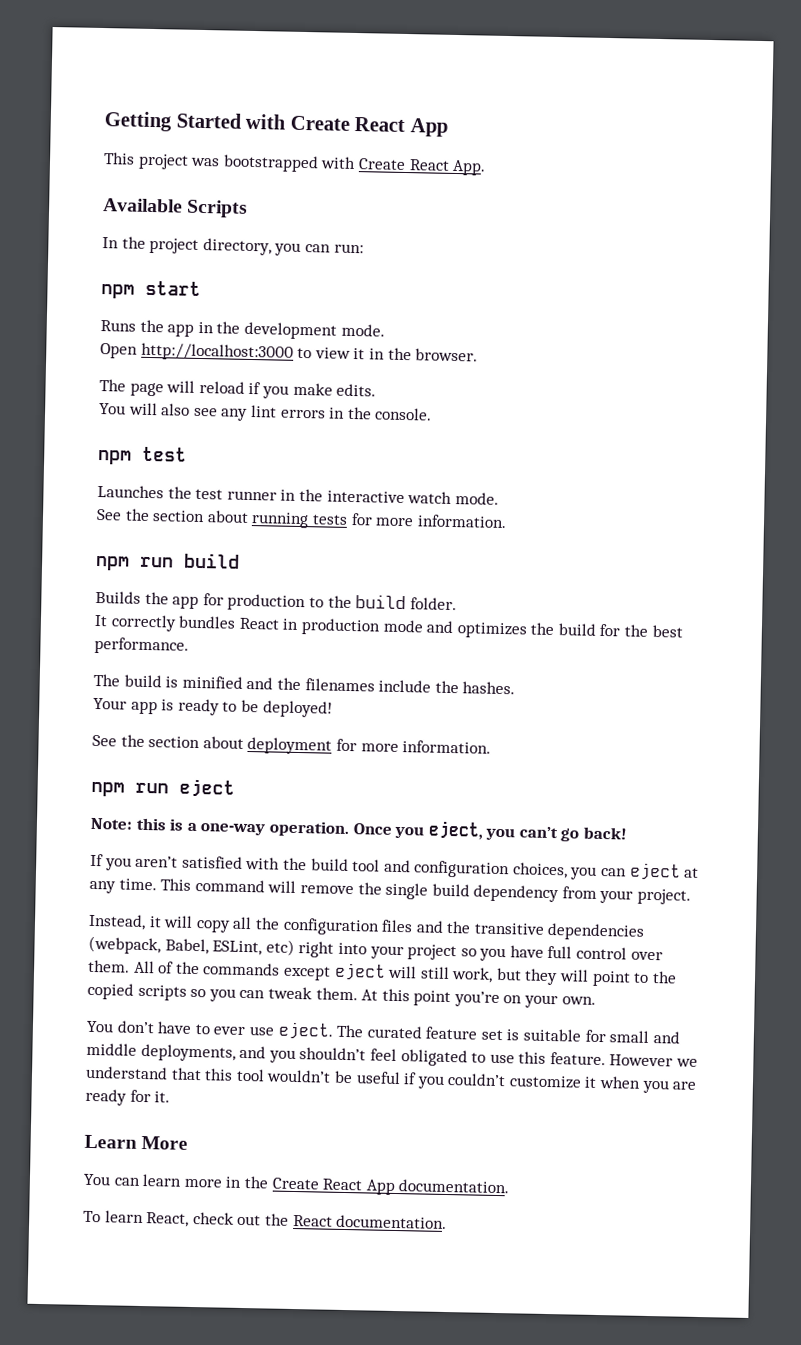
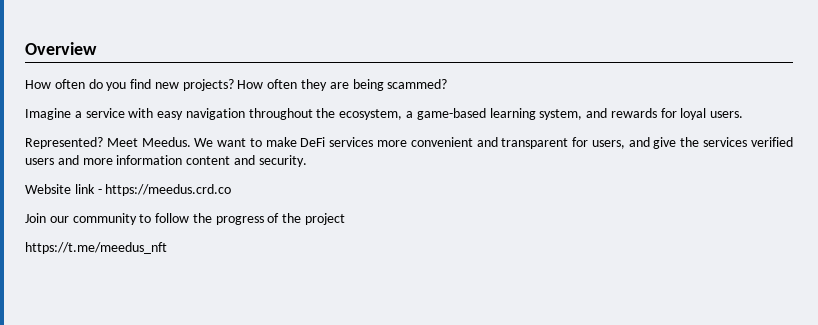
[104,111,448,137] [103,152,487,176] [103,198,249,218] [102,236,364,256] [101,280,201,299] [100,319,385,340] [100,342,479,362] [99,379,377,399] [99,402,433,421] [98,446,187,465] [97,484,499,505] [96,508,507,529] [95,552,240,571] [95,590,457,612] [94,614,683,639] [94,636,189,655] [93,673,516,695] [93,697,333,718] [92,734,492,755] [91,778,235,798] [90,817,628,842] [90,853,700,881] [89,878,692,905] [88,913,646,941] [88,935,663,962] [88,959,677,987] [87,982,596,1009] [86,1020,680,1044] [86,1042,699,1067] [85,1065,697,1094] [85,1088,171,1106] [84,1134,189,1150] [83,1173,510,1195] [83,1210,448,1230] Getting Started with Create React App // This project was bootstrapped with Create React App. // Available Scripts // In the project directory, you can run: // npm start // Runs the app in the development mode. // Open http://localhost:3000 to view it in the browser. // The page will reload if you make edits. // You will also see any lint errors in the console. // npm test // Launches the test runner in the interactive watch mode. // See the section about running tests for more information. // npm run build // Builds the app for production to the build folder. // It correctly bundles React in production mode and optimizes the build for the best performance. // The build is minified and the filenames include the hashes. // Your app is ready to be deployed! // See the section about deployment for more information. // npm run eject // Note: this is a one-way operation. Once you eject, you can’t go back! // If you aren’t satisfied with the build tool and configuration choices, you can eject at any time. This command will remove the single build dependency from your project. // Instead, it will copy all the configuration files and the transitive dependencies (webpack, Babel, ESLint, etc) right into your project so you have full control over them. All of the commands except eject will still work, but they will point to the copied scripts so you can tweak them. At this point you’re on your own. // You don’t have to ever use eject. The curated feature set is suitable for small and middle deployments, and you shouldn’t feel obligated to use this feature. However we understand that this tool wouldn’t be useful if you couldn’t customize it when you are ready for it. // Learn More // You can learn more in the Create React App documentation. // To learn React, check out the React documentation. -> [25,42,97,55] [25,79,448,91] [25,108,744,120] [25,137,793,149] [25,155,307,167] [25,184,232,196] [25,213,346,225] [25,242,167,254] Overview // How often do you find new projects? How often they are being scammed? // Imagine a service with easy navigation throughout the ecosystem, a game-based learning system, and rewards for loyal users. // Represented? Meet Meedus. We want to make DeFi services more convenient and transparent for users, and give the services verified users and more information content and security. // Website link - https://meedus.crd.co // Join our community to follow the progress of the project // https://t.me/meedus_nft

